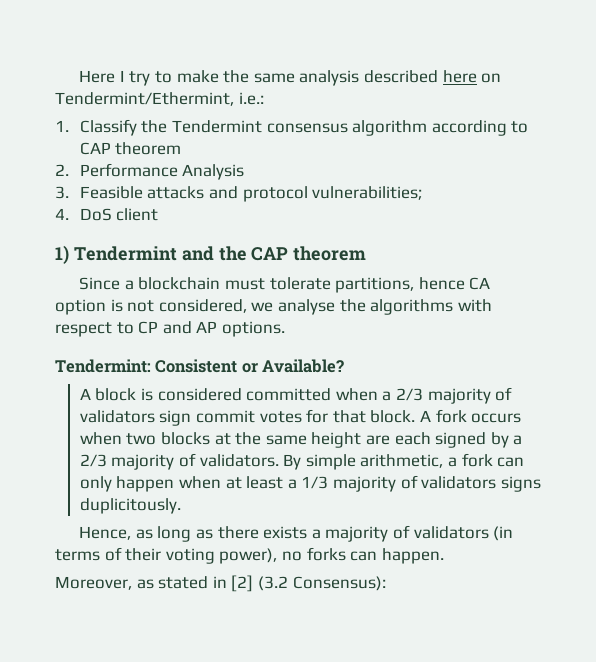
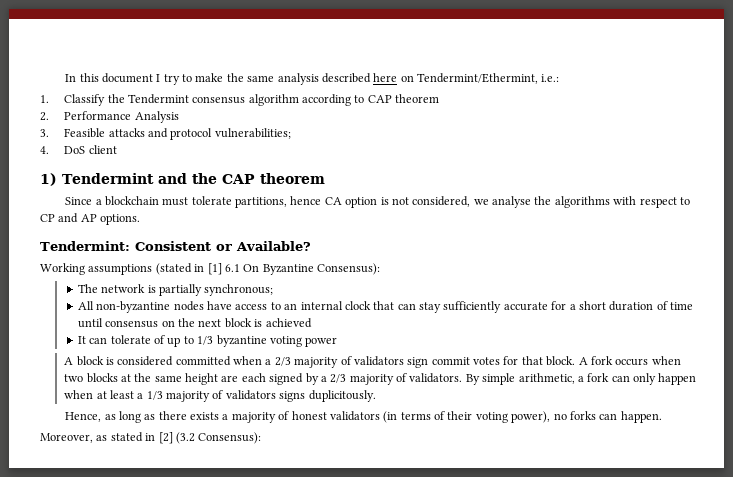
[79,70,116,83] Here -> [65,73,153,83] In this document
(345, 366) none -> [40,263,380,275] [77,284,274,296] [77,301,694,313] [77,318,312,328] [77,335,338,347] // Working assumptions (stated in [1] 6.1 On Byzantine Consensus): // The network is partially synchronous; // All non-byzantine nodes have access to an internal clock that can stay sufficiently accurate for a short duration of time until consensus on the next block is achieved // It can tolerate of up to 1/3 byzantine voting power
(411, 532) none -> [291,411,327,420] honest

